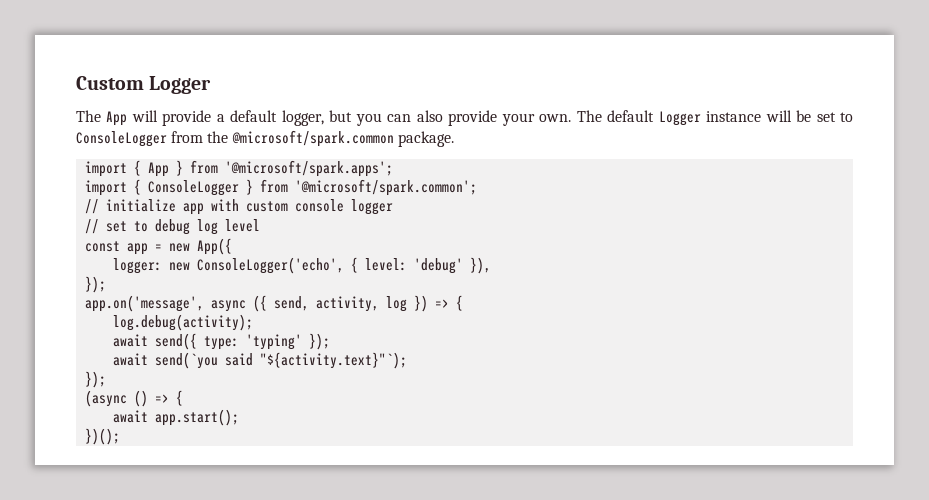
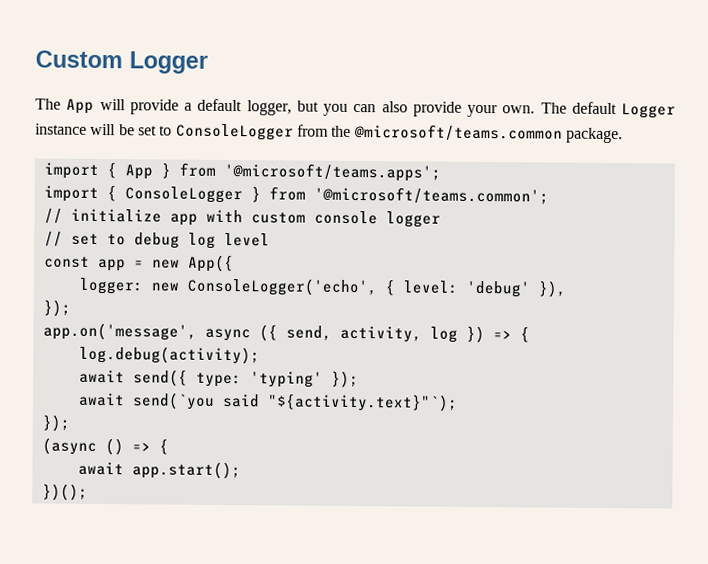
[231,130,394,147] @microsoft/spark.common -> [353,123,563,142] @microsoft/teams.common
[225,160,394,177] '@microsoft/spark.apps'; -> [223,162,441,182] '@microsoft/teams.apps';
[295,179,478,196] '@microsoft/spark.common'; -> [313,186,549,205] '@microsoft/teams.common';

